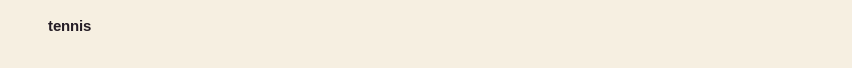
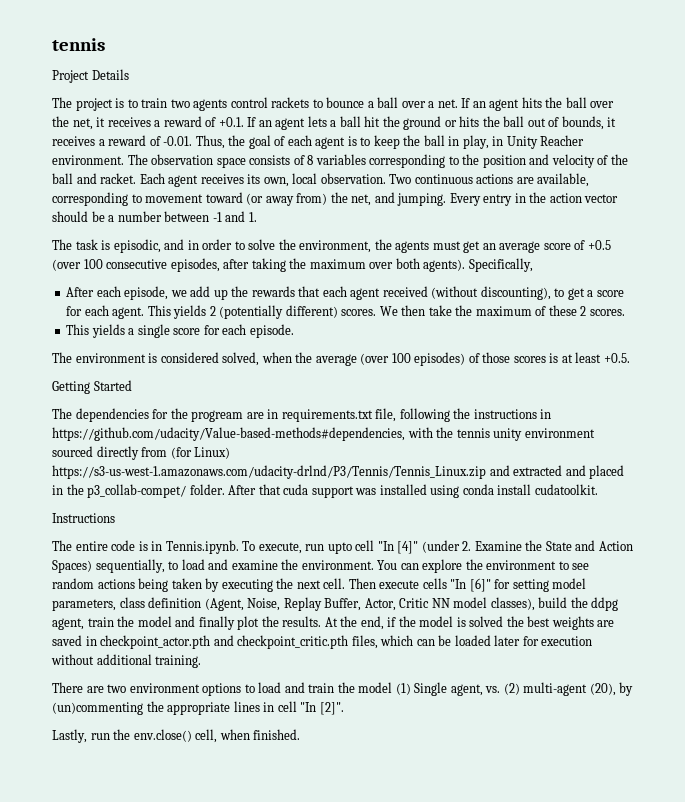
[48,20,91,31] tennis -> [52,38,105,51] [52,69,129,83] [52,97,615,111] [52,116,617,130] [52,135,585,149] [52,154,628,168] [52,173,590,187] [52,192,619,206] [52,211,257,222] [52,239,611,253] [52,258,533,272] [66,286,624,300] [66,305,625,319] [66,324,294,338] [52,352,630,366] [52,380,132,394] [52,408,552,422] [52,427,595,441] [52,446,231,460] [52,465,625,479] [52,484,598,498] [52,513,115,523] [52,540,633,554] [52,559,590,573] [52,578,587,592] [52,597,619,611] [52,616,615,630] [52,635,593,649] [51,654,202,668] [52,682,634,696] [52,701,344,715] [52,729,301,743] tennis // Project Details // The project is to train two agents control rackets to bounce a ball over a net. If an agent hits the ball over the net, it receives a reward of +0.1. If an agent lets a ball hit the ground or hits the ball out of bounds, it receives a reward of -0.01. Thus, the goal of each agent is to keep the ball in play, in Unity Reacher environment. The observation space consists of 8 variables corresponding to the position and velocity of the ball and racket. Each agent receives its own, local observation. Two continuous actions are available, corresponding to movement toward (or away from) the net, and jumping. Every entry in the action vector should be a number between -1 and 1. // The task is episodic, and in order to solve the environment, the agents must get an average score of +0.5 (over 100 consecutive episodes, after taking the maximum over both agents). Specifically, // After each episode, we add up the rewards that each agent received (without discounting), to get a score for each agent. This yields 2 (potentially different) scores. We then take the maximum of these 2 scores. // This yields a single score for each episode. // The environment is considered solved, when the average (over 100 episodes) of those scores is at least +0.5. // Getting Started // The dependencies for the progream are in requirements.txt file, following the instructions in https://github.com/udacity/Value-based-methods#dependencies, with the tennis unity environment sourced directly from (for Linux) https://s3-us-west-1.amazonaws.com/udacity-drlnd/P3/Tennis/Tennis_Linux.zip and extracted and placed in the p3_collab-compet/ folder. After that cuda support was installed using conda install cudatoolkit. // Instructions // The entire code is in Tennis.ipynb. To execute, run upto cell "In [4]" (under 2. Examine the State and Action Spaces) sequentially, to load and examine the environment. You can explore the environment to see random actions being taken by executing the next cell. Then execute cells "In [6]" for setting model parameters, class definition (Agent, Noise, Replay Buffer, Actor, Critic NN model classes), build the ddpg agent, train the model and finally plot the results. At the end, if the model is solved the best weights are saved in checkpoint_actor.pth and checkpoint_critic.pth files, which can be loaded later for execution without additional training. // There are two environment options to load and train the model (1) Single agent, vs. (2) multi-agent (20), by (un)commenting the appropriate lines in cell "In [2]". // Lastly, run the env.close() cell, when finished.

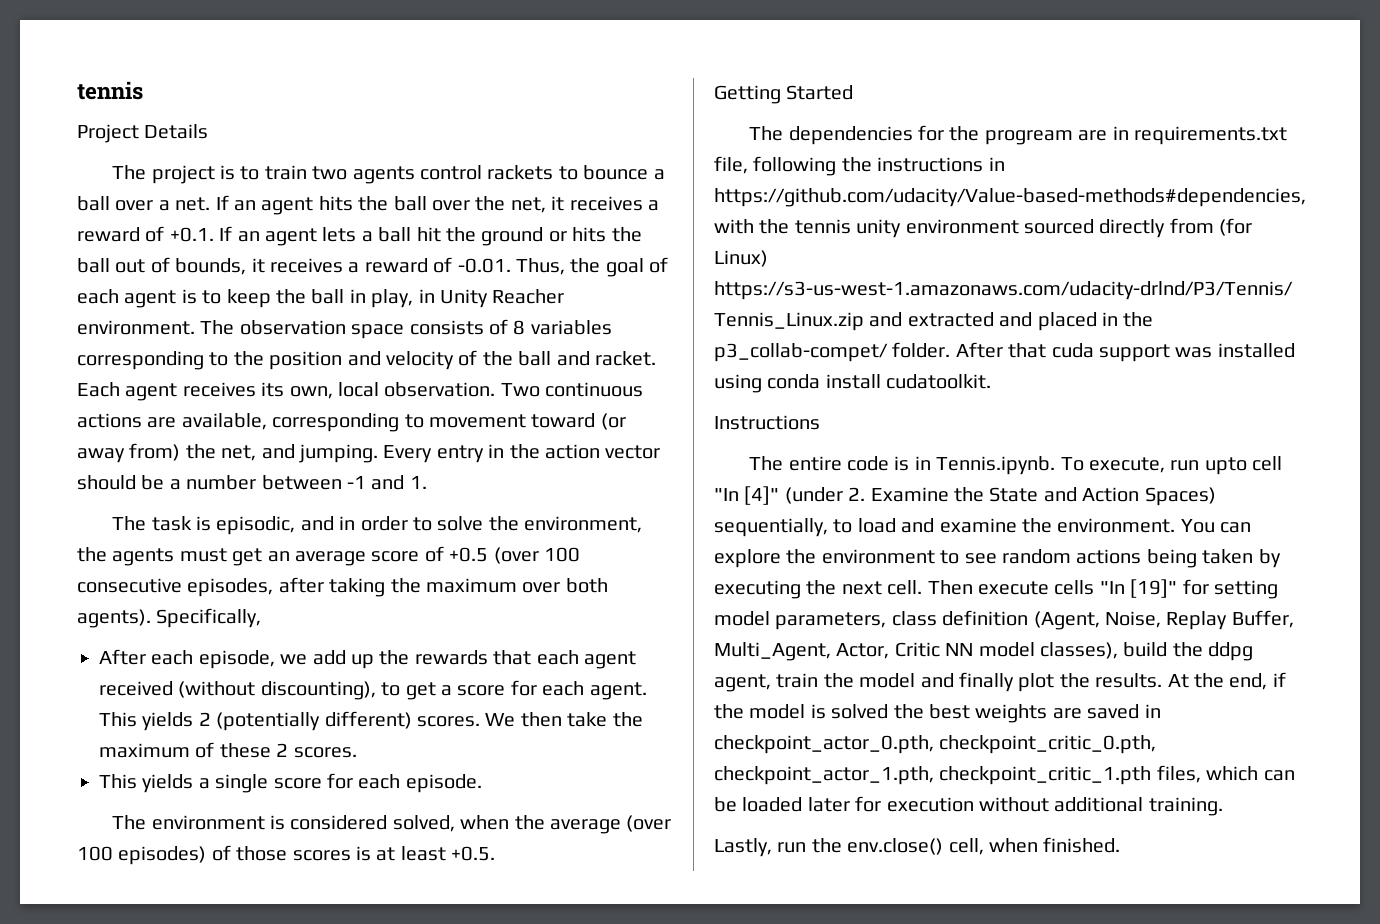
[469,578,491,592] [6]" -> [1130,579,1178,598] [19]"
(362, 604) none -> [714,642,831,661] Multi_Agent,
[100,635,349,649] checkpoint_actor.pth and checkpoint_critic.pth -> [714,735,1157,754] [714,766,1152,785] checkpoint_actor_0.pth, checkpoint_critic_0.pth, checkpoint_actor_1.pth, checkpoint_critic_1.pth
[52,682,634,696] [52,701,344,715] // There are two environment options to load and train the model (1) Single agent, vs. (2) multi-agent (20), by (un)commenting the appropriate lines in cell "In [2]". -> (1223, 806) none

